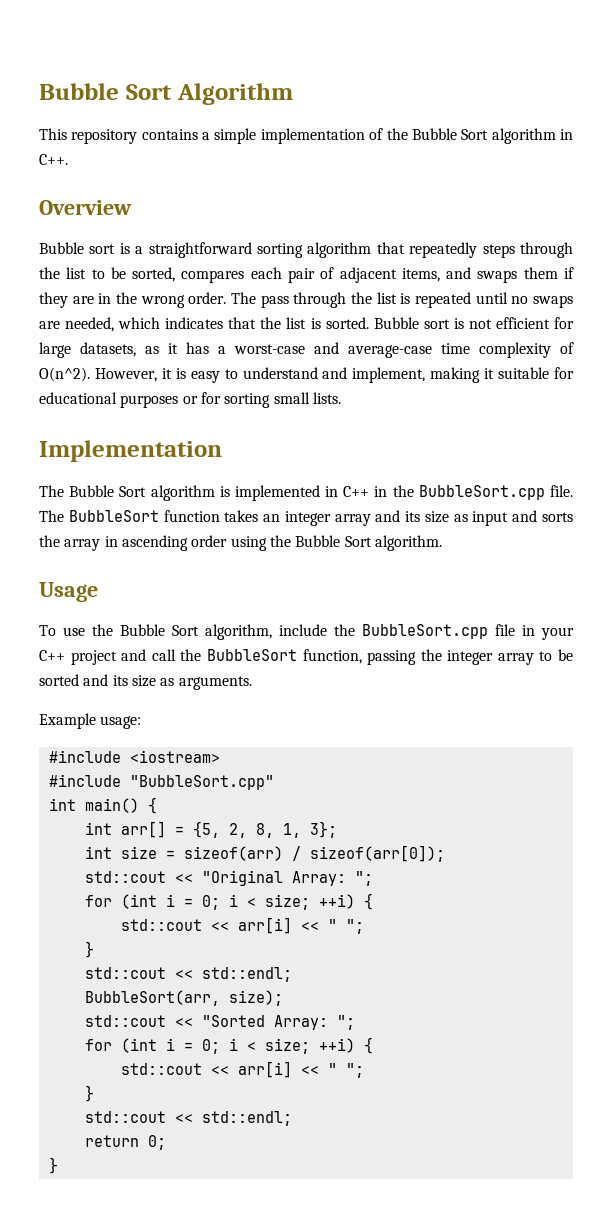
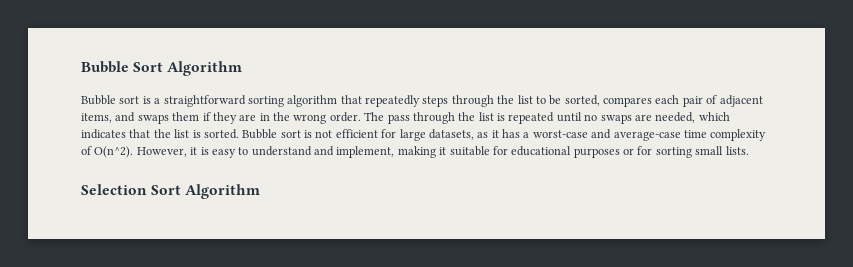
[39,128,574,144] [39,154,68,165] [39,200,132,215] // This repository contains a simple implementation of the Bubble Sort algorithm in C++. // Overview -> (243, 68) none
[39,440,222,462] [39,485,573,501] [39,510,573,526] [39,535,442,551] [39,582,98,602] [39,624,574,640] [39,649,573,665] [39,674,252,690] [39,713,142,729] [48,750,220,763] [48,774,274,790] [48,797,157,814] [84,821,337,838] [84,845,445,862] [84,870,373,886] [84,893,373,910] [120,917,364,934] [84,941,94,958] [84,967,292,982] [84,990,283,1006] [84,1015,355,1030] [84,1037,373,1054] [120,1061,364,1078] [84,1085,94,1102] [84,1111,292,1126] [84,1135,166,1150] [48,1157,58,1174] Implementation // The Bubble Sort algorithm is implemented in C++ in the BubbleSort.cpp file. The BubbleSort function takes an integer array and its size as input and sorts the array in ascending order using the Bubble Sort algorithm. // Usage // To use the Bubble Sort algorithm, include the BubbleSort.cpp file in your C++ project and call the BubbleSort function, passing the integer array to be sorted and its size as arguments. // Example usage: // #include <iostream> // #include "BubbleSort.cpp" // int main() { // int arr[] = {5, 2, 8, 1, 3}; // int size = sizeof(arr) / sizeof(arr[0]); // std::cout << "Original Array: "; // for (int i = 0; i < size; ++i) { // std::cout << arr[i] << " "; // } // std::cout << std::endl; // BubbleSort(arr, size); // std::cout << "Sorted Array: "; // for (int i = 0; i < size; ++i) { // std::cout << arr[i] << " "; // } // std::cout << std::endl; // return 0; // } -> [81,184,261,199] Selection Sort Algorithm

